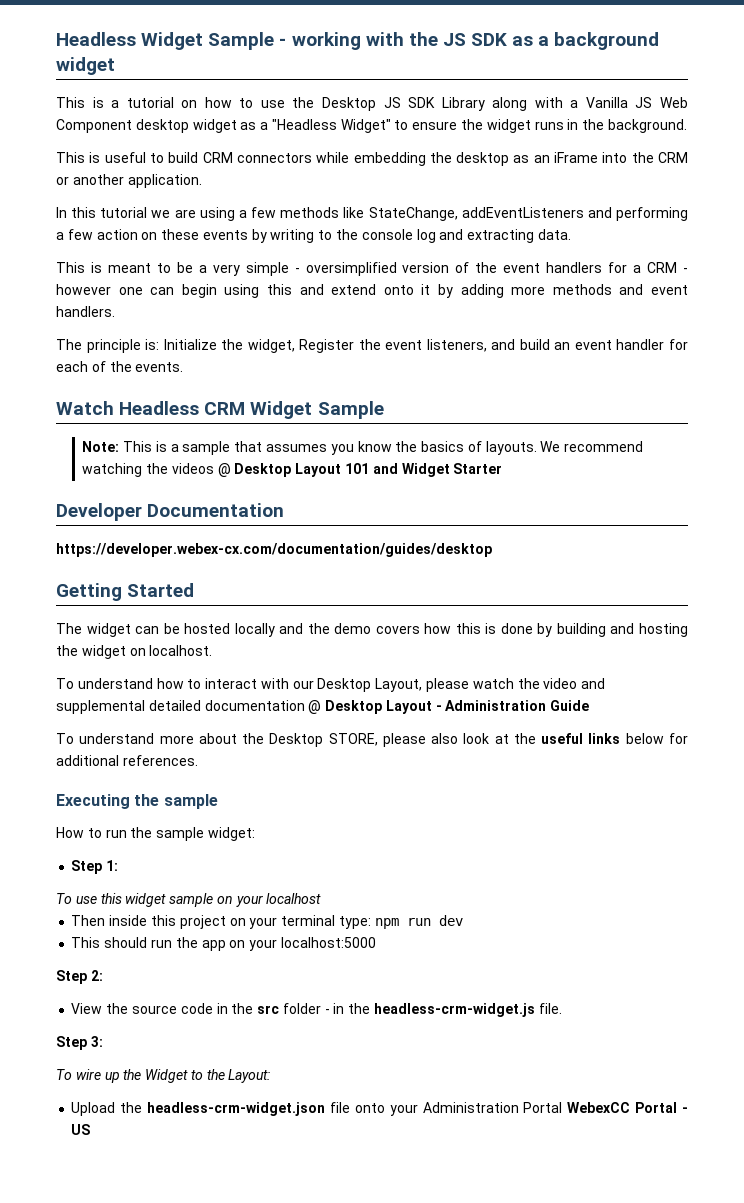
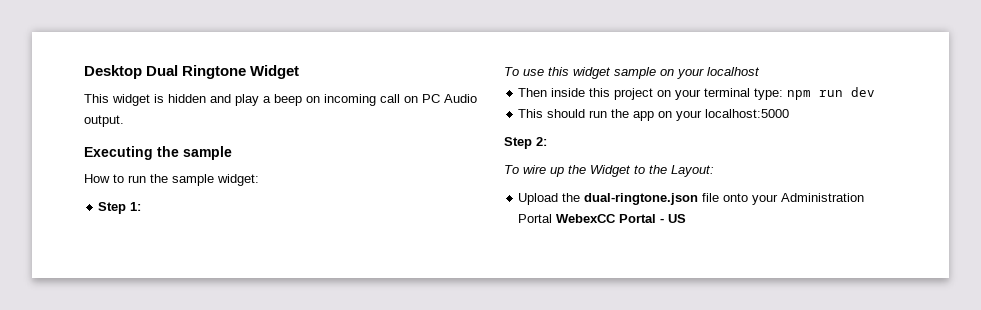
[56,32,660,50] [56,57,115,75] [56,97,688,111] [56,119,687,133] [56,152,688,166] [56,174,202,188] [56,207,688,221] [56,229,571,243] [56,262,689,276] [56,284,689,298] [56,306,115,317] [56,339,688,353] [56,361,184,372] [56,401,384,419] [82,441,644,455] [82,463,503,477] [56,503,285,521] [56,543,492,557] [56,583,195,601] [56,623,688,637] [56,645,213,659] [56,678,606,692] [56,700,590,714] [56,733,688,747] [56,755,198,766] Headless Widget Sample - working with the JS SDK as a background widget // This is a tutorial on how to use the Desktop JS SDK Library along with a Vanilla JS Web Component desktop widget as a "Headless Widget" to ensure the widget runs in the background. // This is useful to build CRM connectors while embedding the desktop as an iFrame into the CRM or another application. // In this tutorial we are using a few methods like StateChange, addEventListeners and performing a few action on these events by writing to the console log and extracting data. // This is meant to be a very simple - oversimplified version of the event handlers for a CRM - however one can begin using this and extend onto it by adding more methods and event handlers. // The principle is: Initialize the widget, Register the event listeners, and build an event handler for each of the events. // Watch Headless CRM Widget Sample // Note: This is a sample that assumes you know the basics of layouts. We recommend watching the videos @ Desktop Layout 101 and Widget Starter // Developer Documentation // https://developer.webex-cx.com/documentation/guides/desktop // Getting Started // The widget can be hosted locally and the demo covers how this is done by building and hosting the widget on localhost. // To understand how to interact with our Desktop Layout, please watch the video and supplemental detailed documentation @ Desktop Layout - Administration Guide // To understand more about the Desktop STORE, please also look at the useful links below for additional references. -> [84,65,300,79] [84,94,477,106] [84,115,124,127] Desktop Dual Ringtone Widget // This widget is hidden and play a beep on incoming call on PC Audio output.
[71,1003,562,1017] [56,1036,103,1050] // View the source code in the src folder - in the headless-crm-widget.js file. // Step 3: -> (547, 141) none
[147,1102,326,1116] headless-crm-widget.json -> [584,193,699,205] dual-ringtone.json

